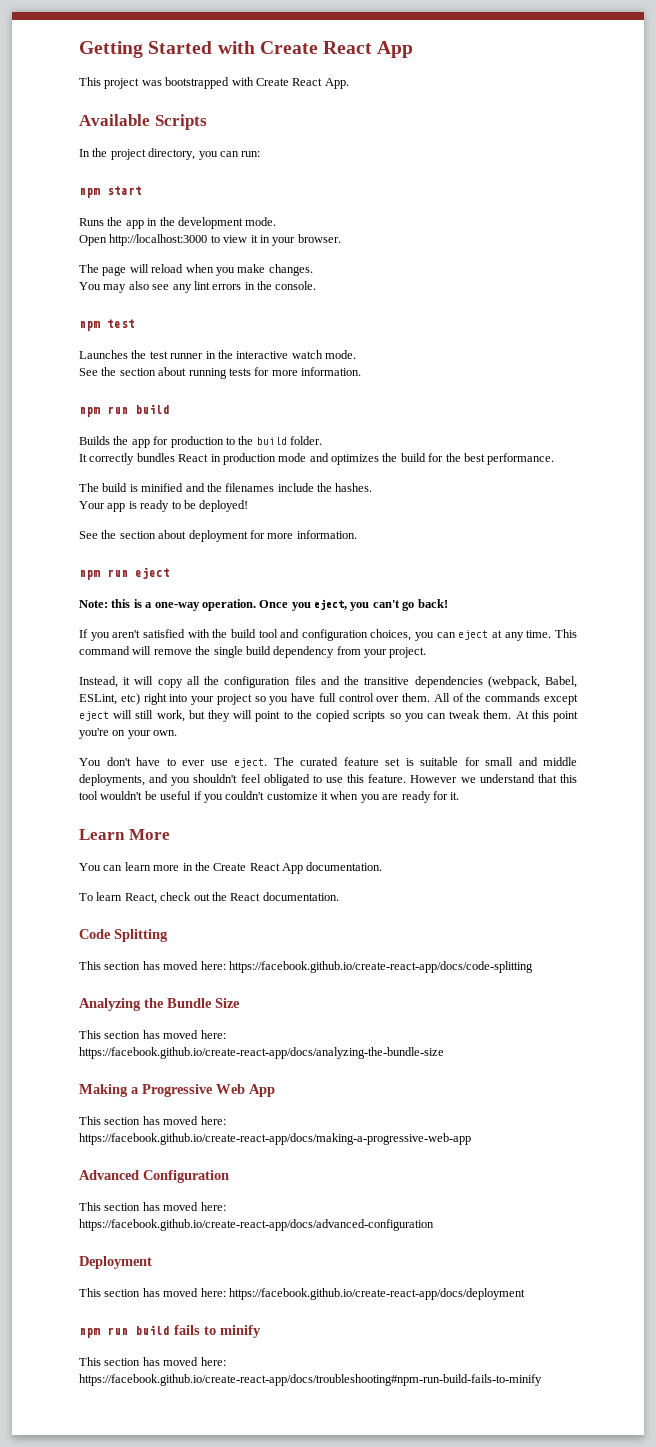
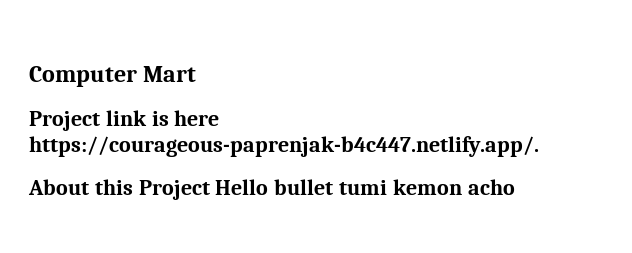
[79,41,414,58] [79,77,349,89] [79,114,207,130] [79,148,261,160] [79,186,142,198] [79,217,277,229] [79,234,341,246] [79,264,313,276] [79,281,317,293] [79,319,135,331] [79,350,356,359] [79,367,361,379] [79,404,170,417] [79,436,322,448] [79,453,555,465] [79,483,373,492] [79,500,249,512] [79,530,357,542] [79,567,170,580] [79,599,448,611] [79,629,577,641] [79,646,427,658] [79,676,577,688] [79,693,578,705] [79,710,579,722] [79,728,178,739] [79,757,577,768] [79,774,578,786] [79,791,460,803] [79,829,170,840] [79,862,383,874] [79,892,339,904] [79,929,168,942] [79,961,533,973] [79,998,240,1011] [79,1030,226,1039] [79,1047,444,1059] [79,1084,275,1097] [79,1116,226,1125] [79,1133,471,1145] [79,1170,229,1183] [79,1202,226,1211] [79,1219,434,1231] [79,1256,152,1269] [79,1288,525,1300] [79,1325,261,1338] [79,1357,226,1366] [79,1374,542,1386] Getting Started with Create React App // This project was bootstrapped with Create React App. // Available Scripts // In the project directory, you can run: // npm start // Runs the app in the development mode. // Open http://localhost:3000 to view it in your browser. // The page will reload when you make changes. // You may also see any lint errors in the console. // npm test // Launches the test runner in the interactive watch mode. // See the section about running tests for more information. // npm run build // Builds the app for production to the build folder. // It correctly bundles React in production mode and optimizes the build for the best performance. // The build is minified and the filenames include the hashes. // Your app is ready to be deployed! // See the section about deployment for more information. // npm run eject // Note: this is a one-way operation. Once you eject, you can't go back! // If you aren't satisfied with the build tool and configuration choices, you can eject at any time. This command will remove the single build dependency from your project. // Instead, it will copy all the configuration files and the transitive dependencies (webpack, Babel, ESLint, etc) right into your project so you have full control over them. All of the commands except eject will still work, but they will point to the copied scripts so you can tweak them. At this point you're on your own. // You don't have to ever use eject. The curated feature set is suitable for small and middle deployments, and you shouldn't feel obligated to use this feature. However we understand that this tool wouldn't be useful if you couldn't customize it when you are ready for it. // Learn More // You can learn more in the Create React App documentation. // To learn React, check out the React documentation. // Code Splitting // This section has moved here: https://facebook.github.io/create-react-app/docs/code-splitting // Analyzing the Bundle Size // This section has moved here: https://facebook.github.io/create-react-app/docs/analyzing-the-bundle-size // Making a Progressive Web App // This section has moved here: https://facebook.github.io/create-react-app/docs/making-a-progressive-web-app // Advanced Configuration // This section has moved here: https://facebook.github.io/create-react-app/docs/advanced-configuration // Deployment // This section has moved here: https://facebook.github.io/create-react-app/docs/deployment // npm run build fails to minify // This section has moved here: https://facebook.github.io/create-react-app/docs/troubleshooting#npm-run-build-fails-to-minify -> [29,66,197,87] [29,110,220,131] [29,136,539,157] [28,179,515,200] Computer Mart // Project link is here https://courageous-paprenjak-b4c447.netlify.app/. // About this Project Hello bullet tumi kemon acho

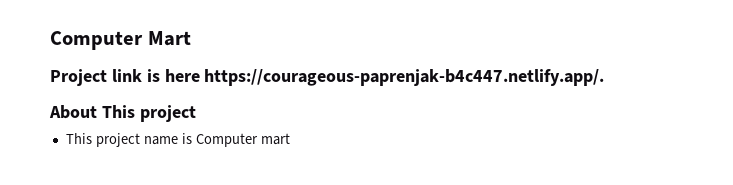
[94,179,515,200] this Project Hello bullet tumi kemon acho -> [101,105,196,122] [65,133,290,147] This project // This project name is Computer mart

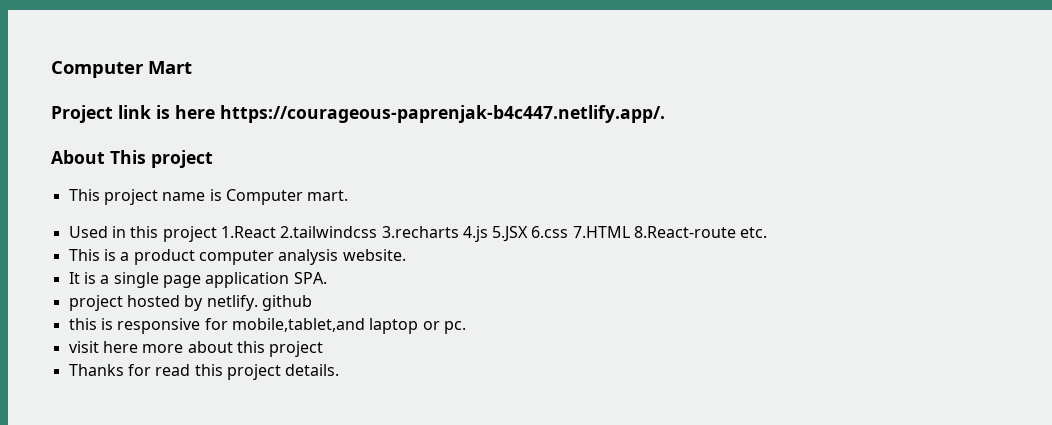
[260,133,290,145] mart -> [307,190,349,201] [68,226,768,242] [68,249,406,265] [68,272,327,288] [68,295,312,311] [68,318,466,334] [68,341,324,357] [68,364,340,380] mart. // Used in this project 1.React 2.tailwindcss 3.recharts 4.js 5.JSX 6.css 7.HTML 8.React-route etc. // This is a product computer analysis website. // It is a single page application SPA. // project hosted by netlify. github // this is responsive for mobile,tablet,and laptop or pc. // visit here more about this project // Thanks for read this project details.

